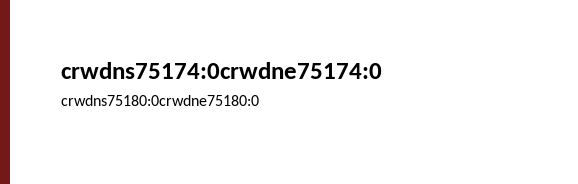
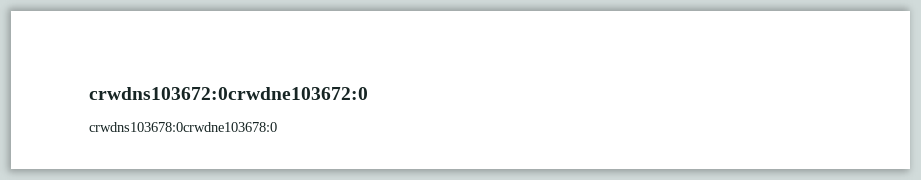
[61,62,382,79] [61,95,259,106] crwdns75174:0crwdne75174:0 // crwdns75180:0crwdne75180:0 -> [89,87,368,100] [89,122,277,132] crwdns103672:0crwdne103672:0 // crwdns103678:0crwdne103678:0

